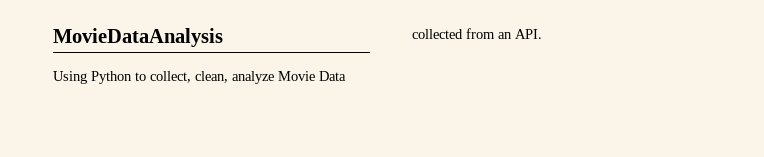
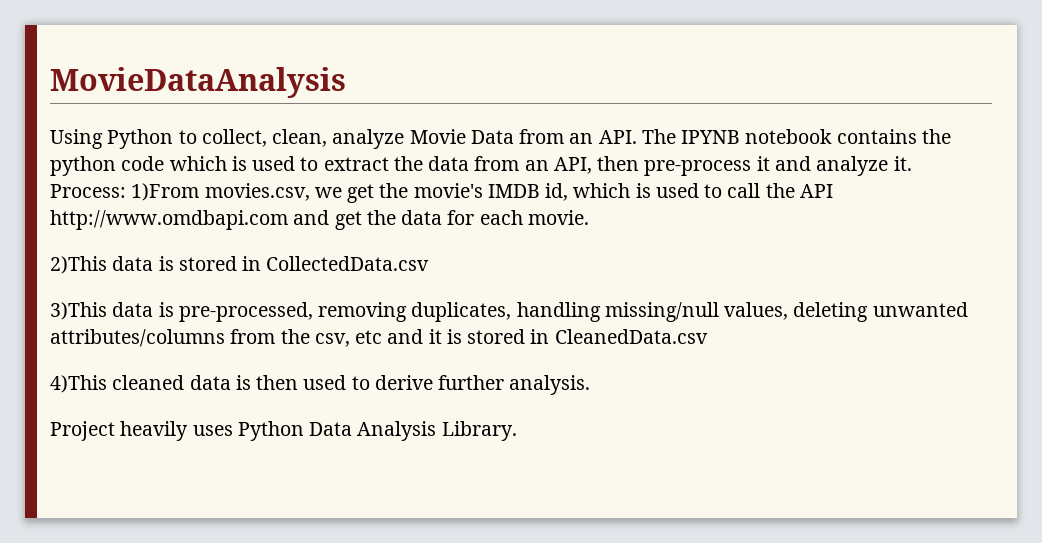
[412,29,463,39] collected -> (514, 137) none
(542, 34) none -> [641,129,951,144] [50,156,912,176] [50,183,833,203] [50,210,589,230] [50,256,430,274] [50,302,968,322] [50,329,708,347] [50,375,591,395] [50,421,517,441] The IPYNB notebook contains the python code which is used to extract the data from an API, then pre-process it and analyze it. Process: 1)From movies.csv, we get the movie's IMDB id, which is used to call the API http://www.omdbapi.com and get the data for each movie. // 2)This data is stored in CollectedData.csv // 3)This data is pre-processed, removing duplicates, handling missing/null values, deleting unwanted attributes/columns from the csv, etc and it is stored in CleanedData.csv // 4)This cleaned data is then used to derive further analysis. // Project heavily uses Python Data Analysis Library.

